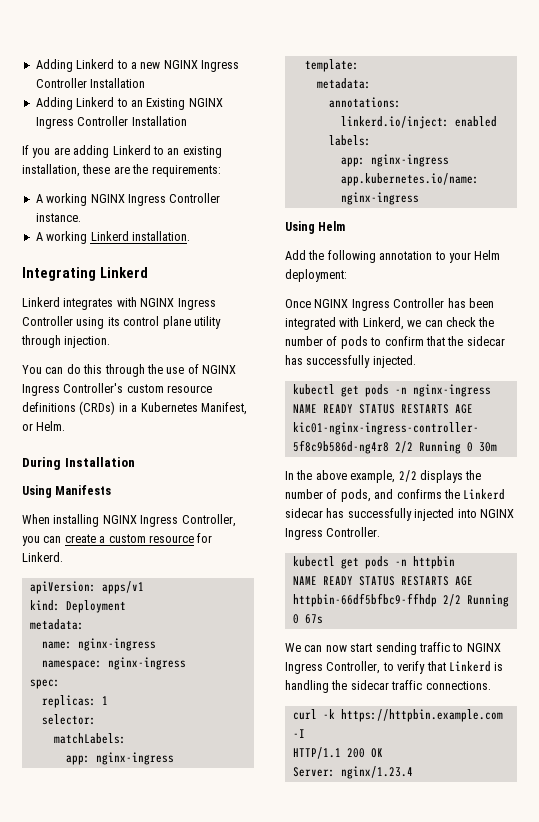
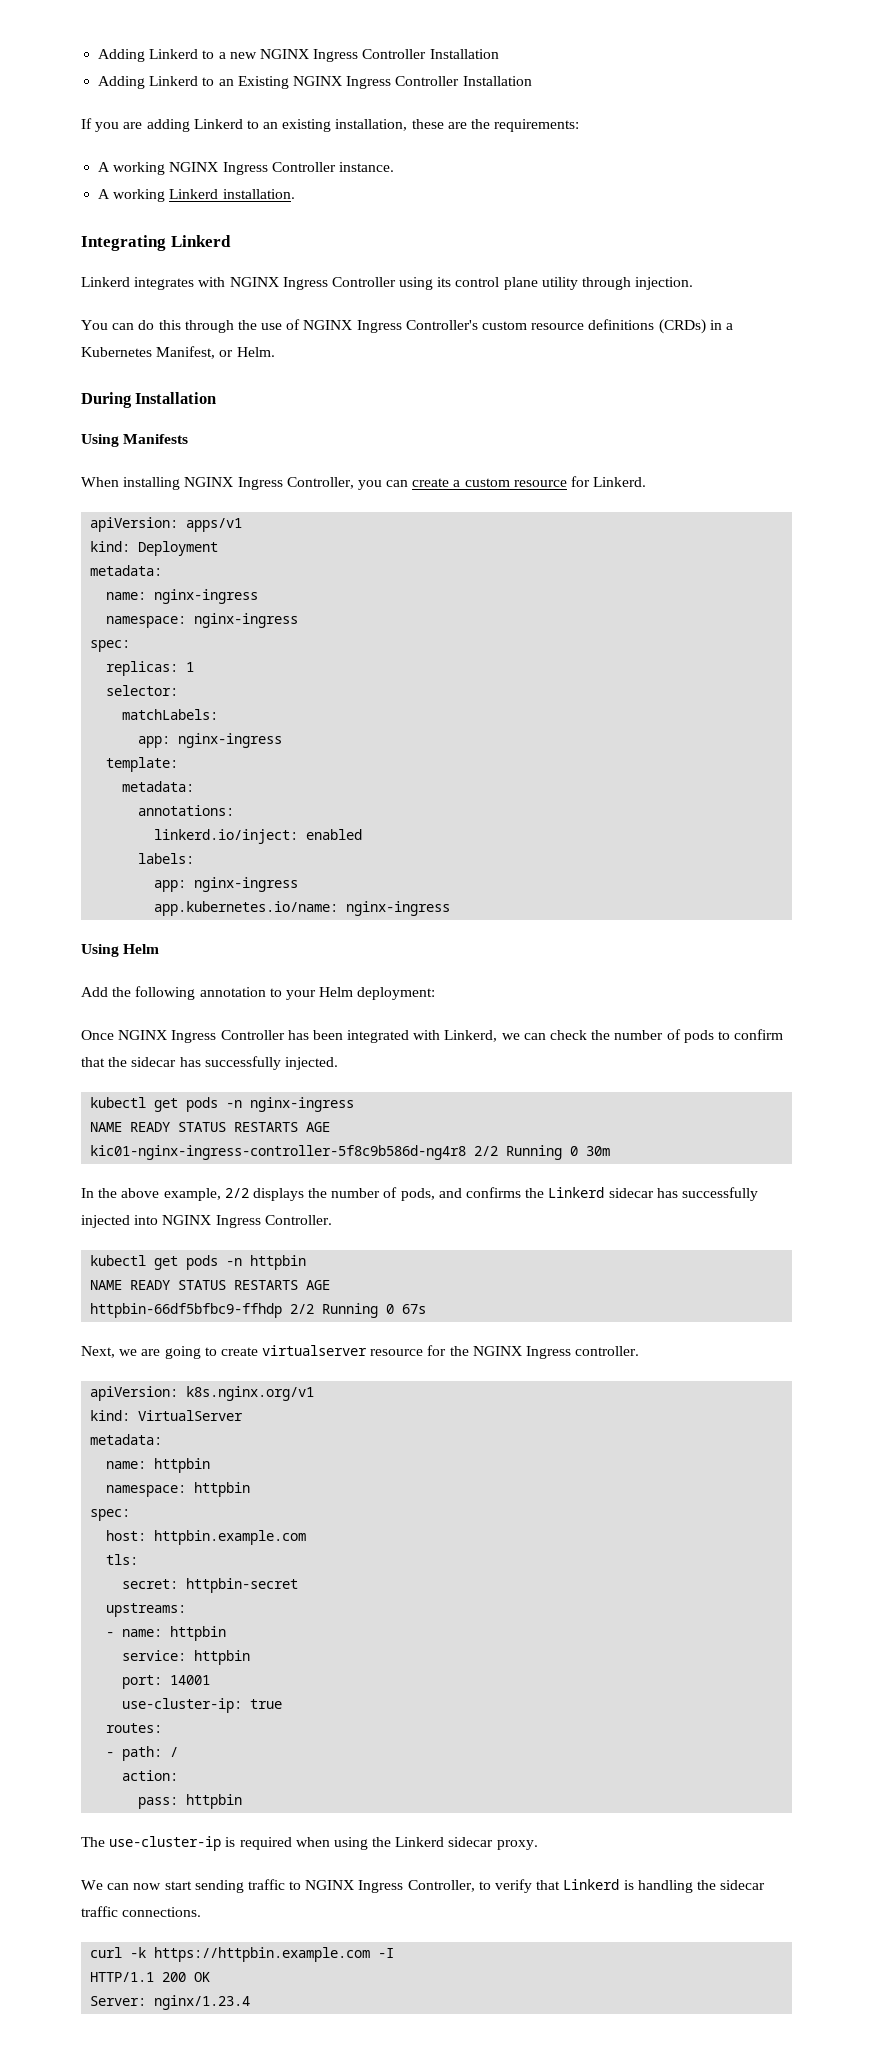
(323, 619) none -> [81,1345,640,1359] [90,1386,315,1401] [90,1410,244,1421] [90,1434,163,1445] [106,1458,211,1473] [106,1482,251,1497] [90,1509,131,1521] [106,1530,307,1545] [106,1554,139,1565] [122,1578,299,1593] [106,1603,187,1617] [106,1626,227,1641] [122,1650,251,1665] [122,1675,211,1689] [122,1698,283,1713] [106,1723,163,1733] [106,1746,179,1761] [122,1770,179,1781] [138,1794,243,1809] [81,1836,538,1851] // Next, we are going to create virtualserver resource for the NGINX Ingress controller. // apiVersion: k8s.nginx.org/v1 // kind: VirtualServer // metadata: // name: httpbin // namespace: httpbin // spec: // host: httpbin.example.com // tls: // secret: httpbin-secret // upstreams: // - name: httpbin // service: httpbin // port: 14001 // use-cluster-ip: true // routes: // - path: / // action: // pass: httpbin // The use-cluster-ip is required when using the Linkerd sidecar proxy.

